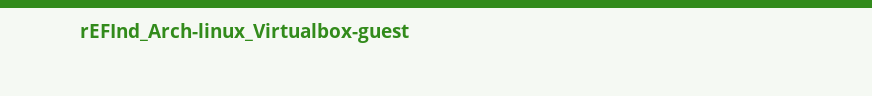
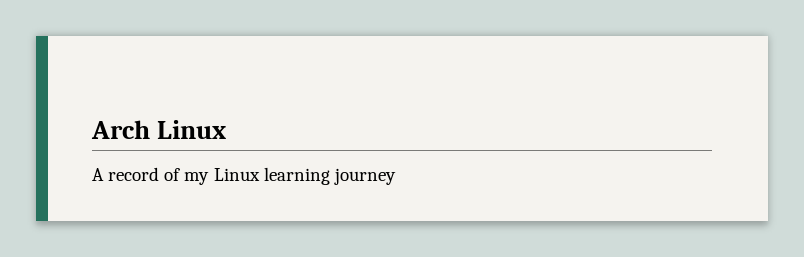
[80,23,409,43] rEFInd_Arch-linux_Virtualbox-guest -> [91,120,227,139] [92,167,396,185] Arch Linux // A record of my Linux learning journey

